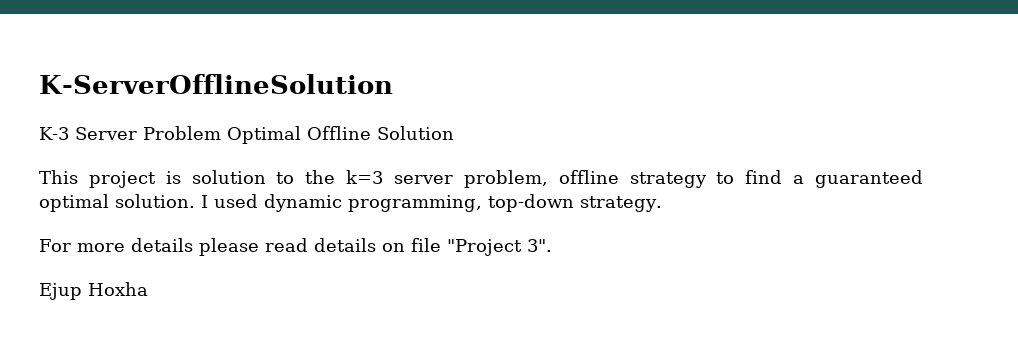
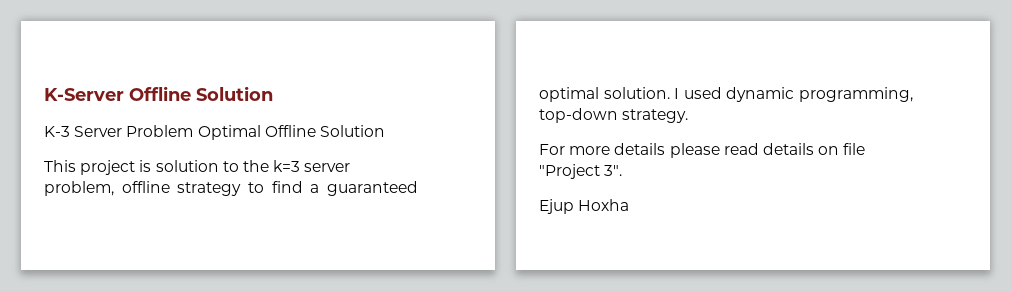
[39,74,393,94] K-ServerOfflineSolution -> [44,86,273,101] K-Server Offline Solution

